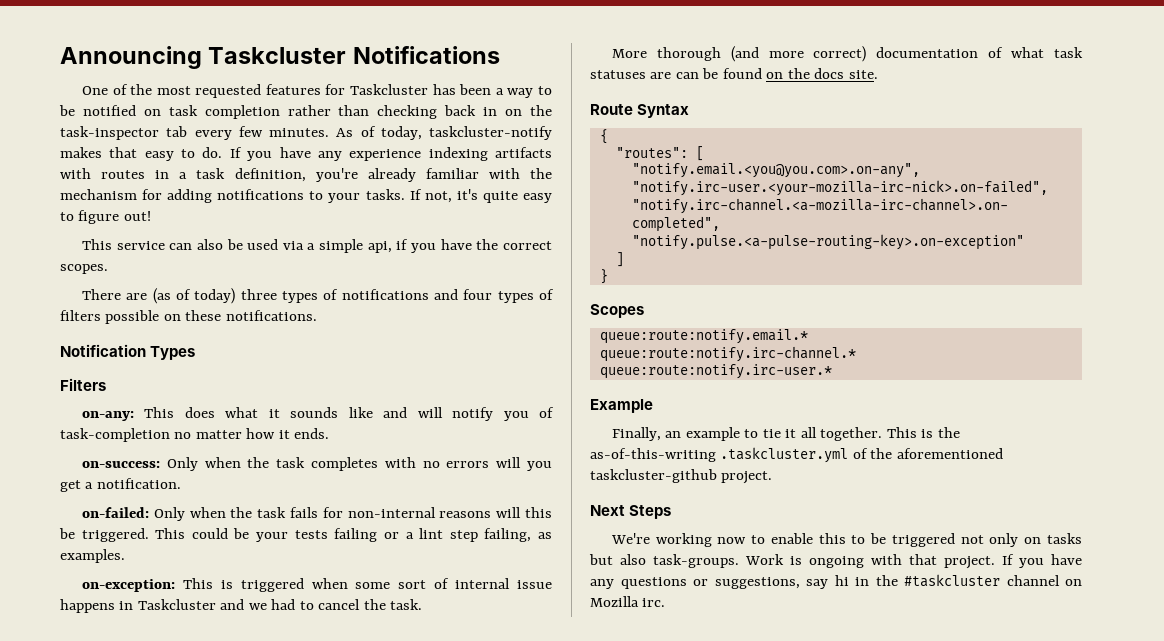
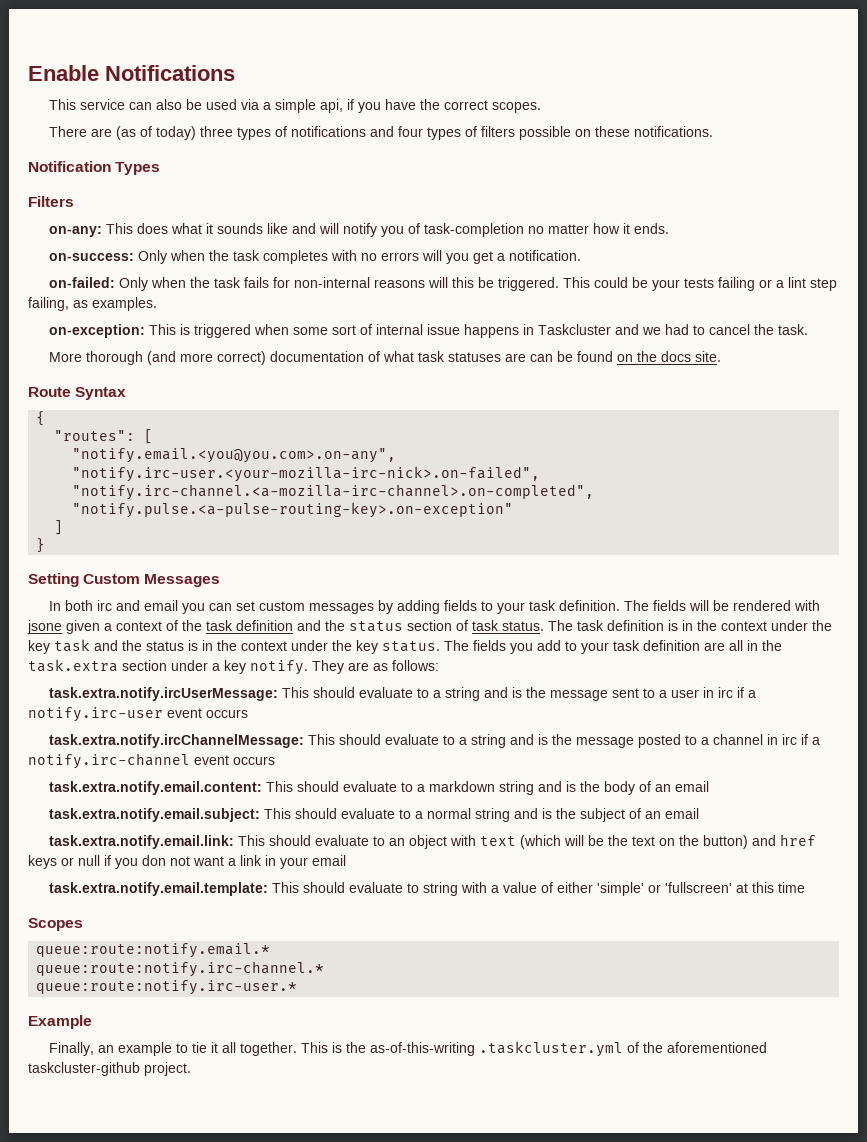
[60,46,347,69] Announcing Taskcluster -> [28,65,99,81] Enable
[81,84,552,98] [59,105,553,119] [60,126,552,140] [60,147,552,161] [60,168,552,182] [60,189,552,203] [60,210,151,224] // One of the most requested features for Taskcluster has been a way to be notified on task completion rather than checking back in on the task-inspector tab every few minutes. As of today, taskcluster-notify makes that easy to do. If you have any experience indexing artifacts with routes in a task definition, you're already familiar with the mechanism for adding notifications to your tasks. If not, it's quite easy to figure out! -> (235, 73) none
(608, 276) none -> [28,573,221,587] [49,600,821,614] [27,620,832,634] [28,639,782,654] [28,659,439,675] [49,687,757,701] [28,707,248,722] [49,734,821,748] [28,753,275,769] [49,781,710,795] [49,808,700,822] [49,834,817,849] [28,855,346,869] [49,882,806,896] // Setting Custom Messages // In both irc and email you can set custom messages by adding fields to your task definition. The fields will be rendered with jsone given a context of the task definition and the status section of task status. The task definition is in the context under the key task and the status is in the context under the key status. The fields you add to your task definition are all in the task.extra section under a key notify. They are as follows: // task.extra.notify.ircUserMessage: This should evaluate to a string and is the message sent to a user in irc if a notify.irc-user event occurs // task.extra.notify.ircChannelMessage: This should evaluate to a string and is the message posted to a channel in irc if a notify.irc-channel event occurs // task.extra.notify.email.content: This should evaluate to a markdown string and is the body of an email // task.extra.notify.email.subject: This should evaluate to a normal string and is the subject of an email // task.extra.notify.email.link: This should evaluate to an object with text (which will be the text on the button) and href keys or null if you don not want a link in your email // task.extra.notify.email.template: This should evaluate to string with a value of either 'simple' or 'fullscreen' at this time
[590,505,672,519] [610,533,1082,547] [589,554,1082,569] [590,574,1082,589] [590,596,666,607] // Next Steps // We're working now to enable this to be triggered not only on tasks but also task-groups. Work is ongoing with that project. If you have any questions or suggestions, say hi in the #taskcluster channel on Mozilla irc. -> (191, 1069) none

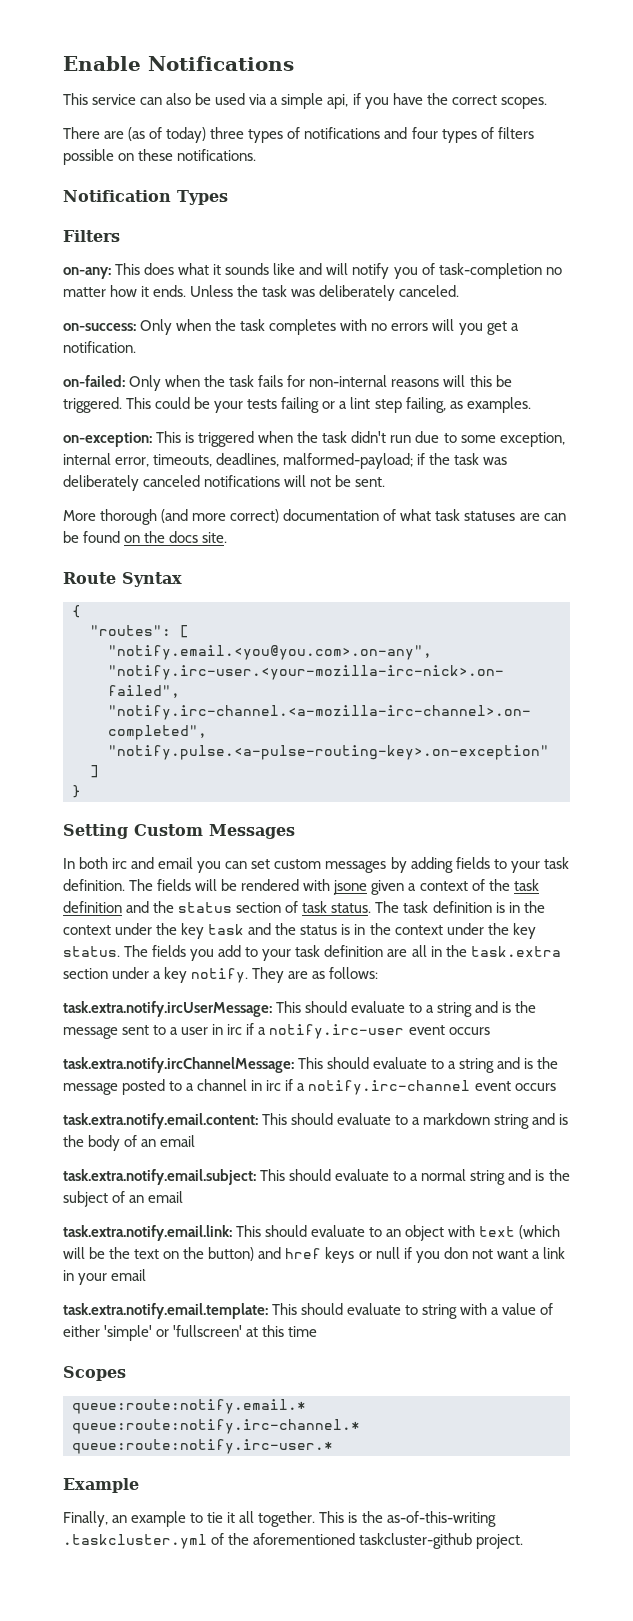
(670, 228) none -> [190,285,460,301] Unless the task was deliberately canceled.
[293,324,809,338] some sort of internal issue happens in Taskcluster and we had to cancel the task. -> [297,431,565,447] [63,453,508,469] [63,475,386,491] the task didn't run due to some exception, internal error, timeouts, deadlines, malformed-payload; if the task was deliberately canceled notifications will not be sent.

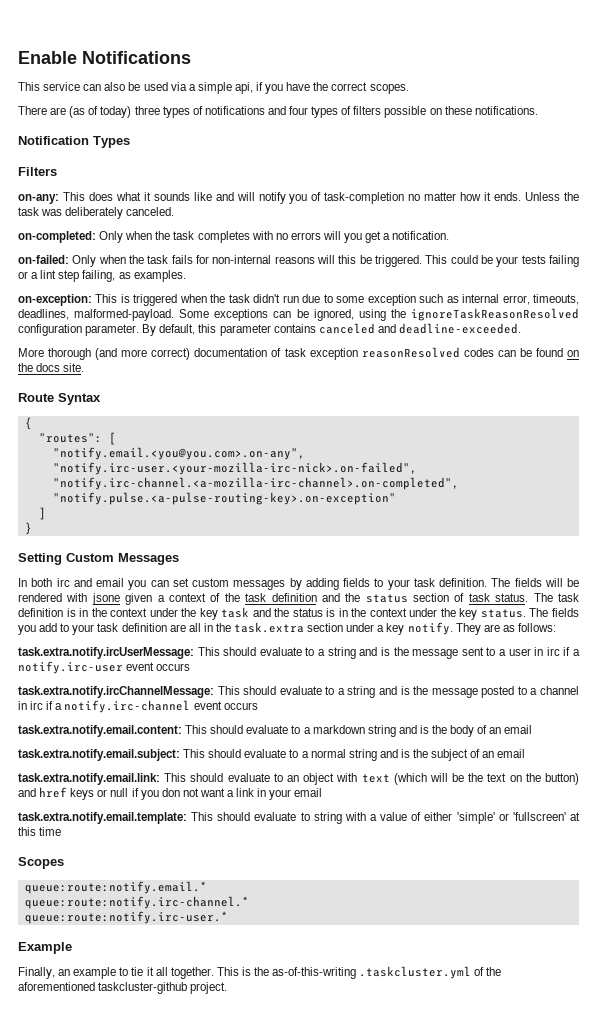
[63,323,136,331] on-success: -> [18,231,96,243] on-completed:
[499,432,565,447] exception, -> [367,294,459,306] exception such as
[283,453,508,469] [63,475,386,491] malformed-payload; if the task was deliberately canceled notifications will not be sent. -> [74,308,579,321] [18,323,521,336] malformed-payload. Some exceptions can be ignored, using the ignoreTaskReasonResolved configuration parameter. By default, this parameter contains canceled and deadline-exceeded.
[400,509,540,521] what task statuses are -> [284,347,494,360] task exception reasonResolved codes

